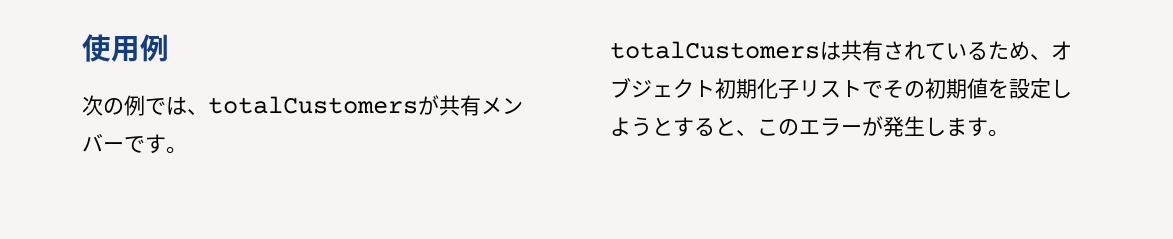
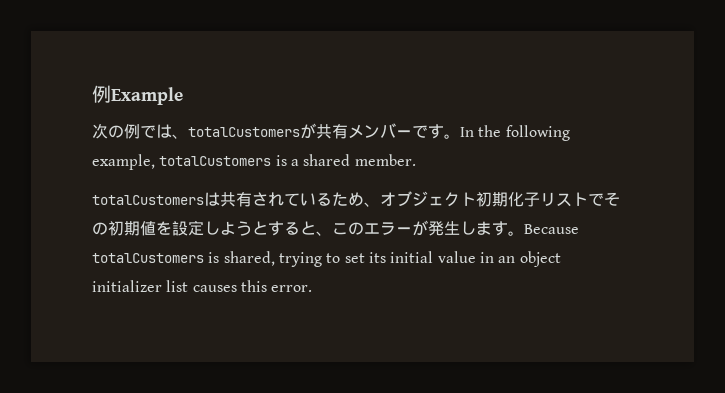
[82,34,169,62] 使用例 -> [92,85,183,105] 例Example
(187, 150) none -> [460,125,570,141] [92,154,416,170] In the following example, totalCustomers is a shared member.
(1009, 133) none -> [524,224,579,234] [92,251,561,267] [92,280,313,292] Because totalCustomers is shared, trying to set its initial value in an object initializer list causes this error.

